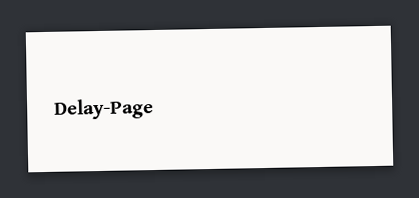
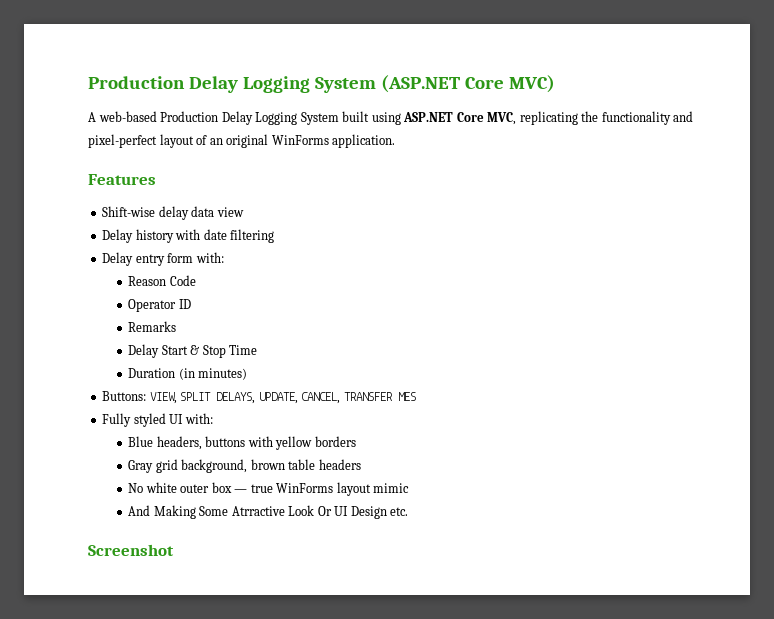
[53,98,154,120] Delay-Page -> [88,75,555,93] [88,111,694,125] [88,134,396,148] [88,174,156,185] [102,206,244,220] [102,229,275,243] [102,252,224,266] [128,275,196,286] [128,299,191,312] [128,321,177,332] [128,344,258,358] [128,368,248,380] [102,391,416,404] [102,413,213,427] [128,436,356,450] [128,459,361,473] [128,482,410,496] [128,505,409,519] [88,544,174,556] Production Delay Logging System (ASP.NET Core MVC) // A web-based Production Delay Logging System built using ASP.NET Core MVC, replicating the functionality and pixel-perfect layout of an original WinForms application. // Features // Shift-wise delay data view // Delay history with date filtering // Delay entry form with: // Reason Code // Operator ID // Remarks // Delay Start & Stop Time // Duration (in minutes) // Buttons: VIEW, SPLIT DELAYS, UPDATE, CANCEL, TRANSFER MES // Fully styled UI with: // Blue headers, buttons with yellow borders // Gray grid background, brown table headers // No white outer box — true WinForms layout mimic // And Making Some Atrractive Look Or UI Design etc. // Screenshot

